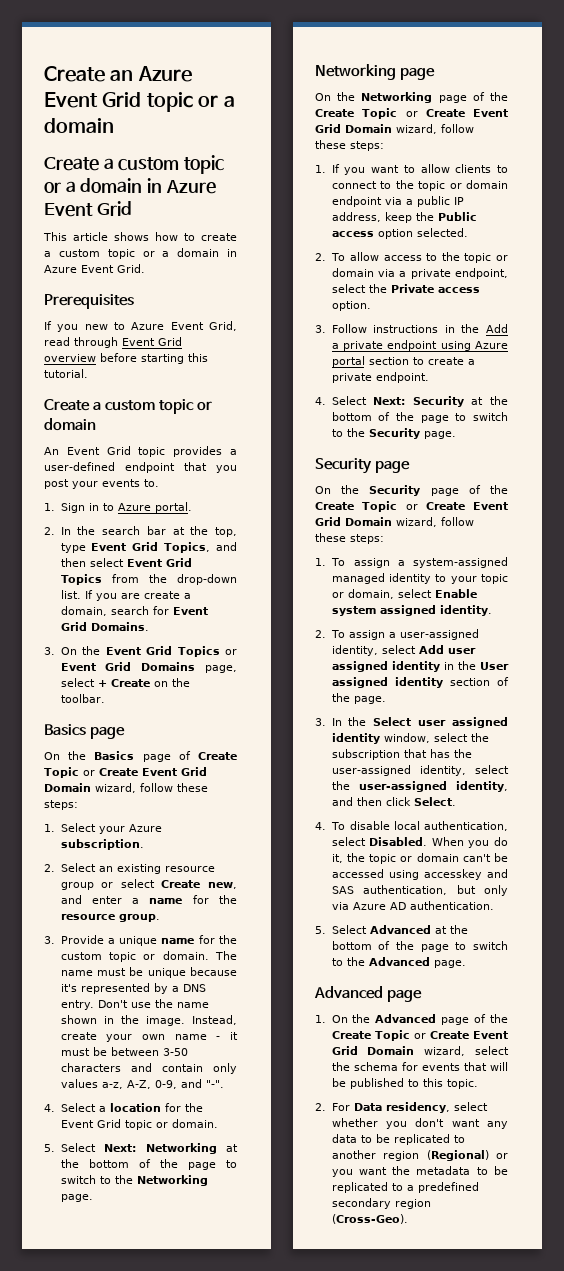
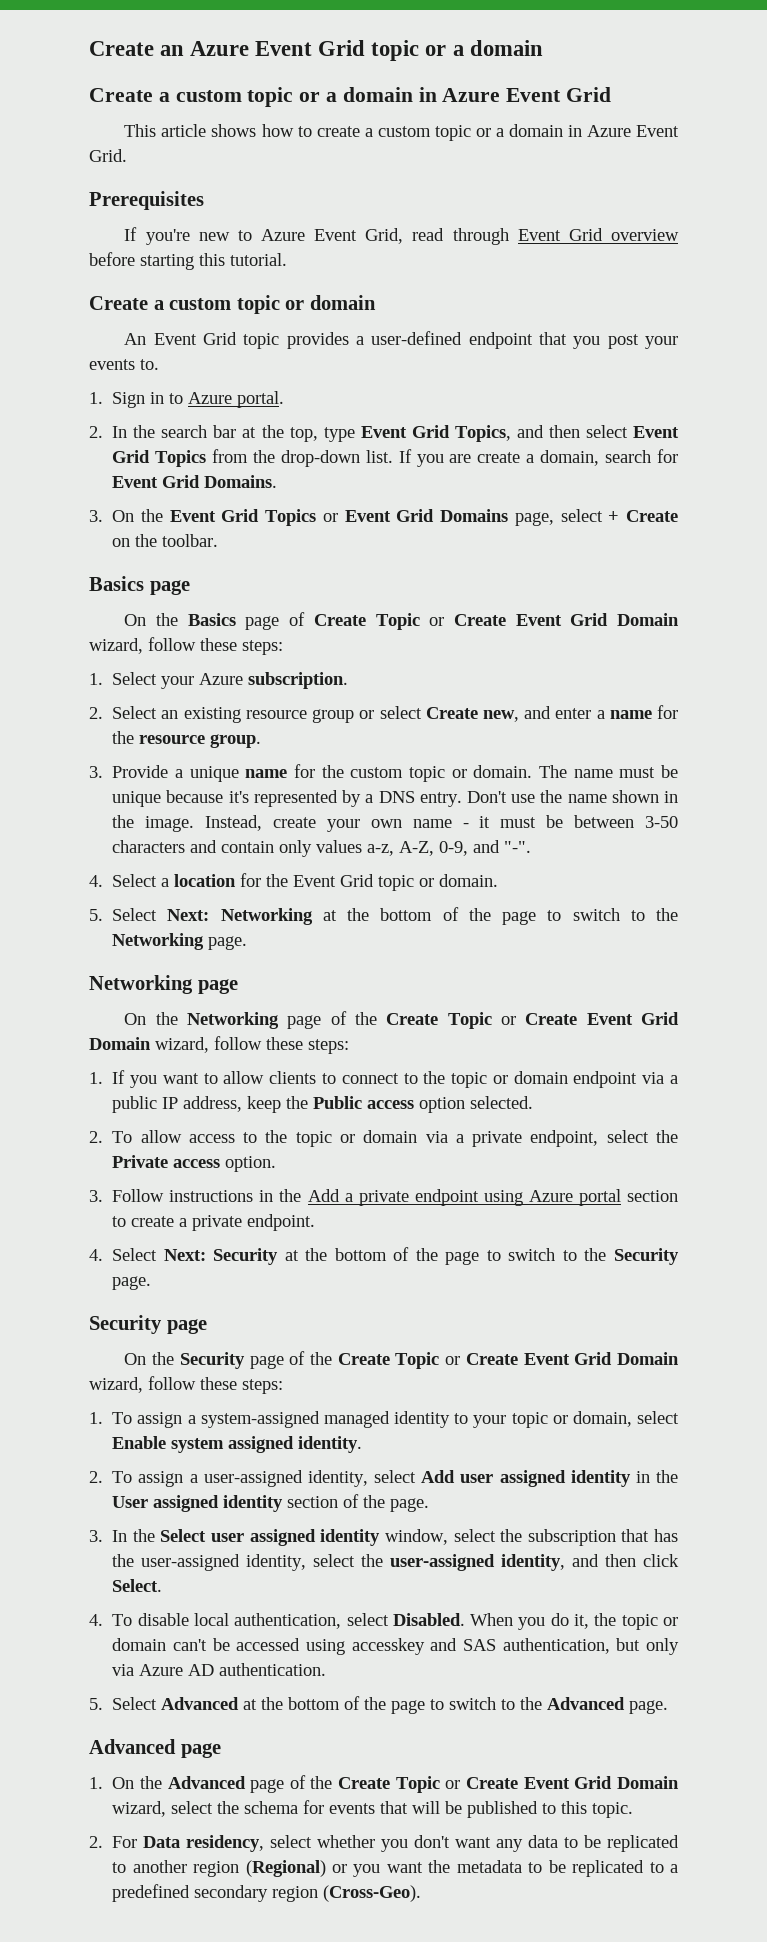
[57,324,79,332] you -> [145,229,190,245] you're

